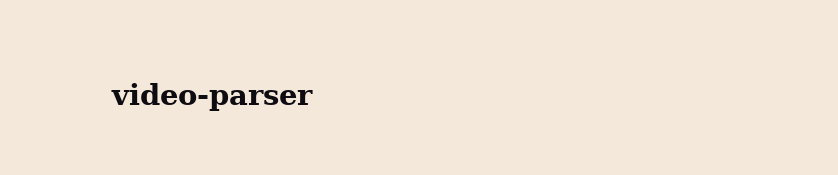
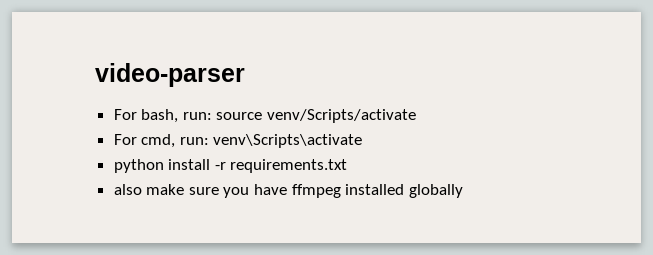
(313, 97) none -> [113,109,417,123] [113,134,363,148] [113,159,348,173] [113,184,463,198] // For bash, run: source venv/Scripts/activate // For cmd, run: venv\Scripts\activate // python install -r requirements.txt // also make sure you have ffmpeg installed globally

